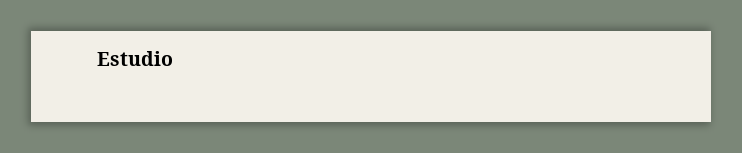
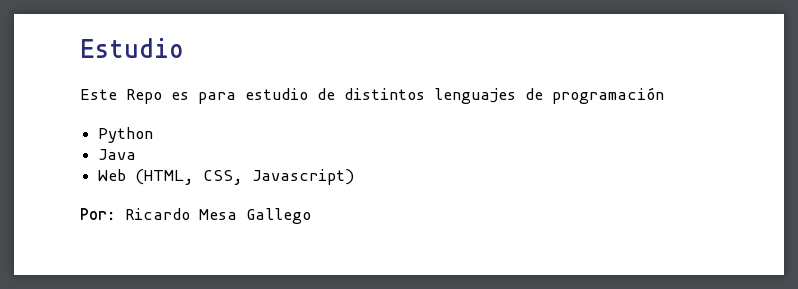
(173, 58) none -> [80,87,664,104] [98,127,154,143] [98,149,137,160] [98,169,355,185] [80,208,311,224] // Este Repo es para estudio de distintos lenguajes de programación // Python // Java // Web (HTML, CSS, Javascript) // Por: Ricardo Mesa Gallego

